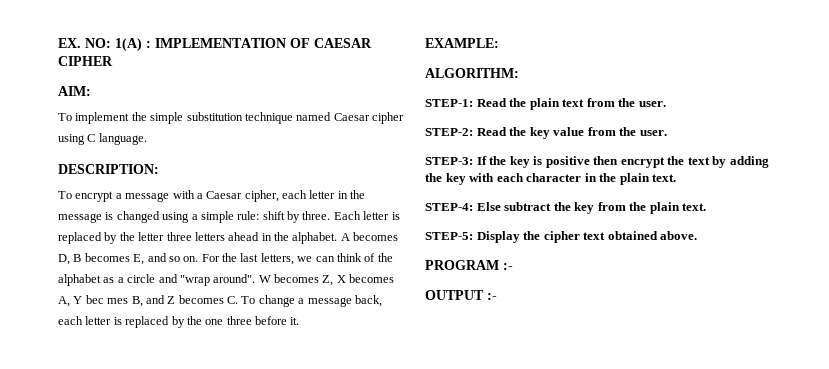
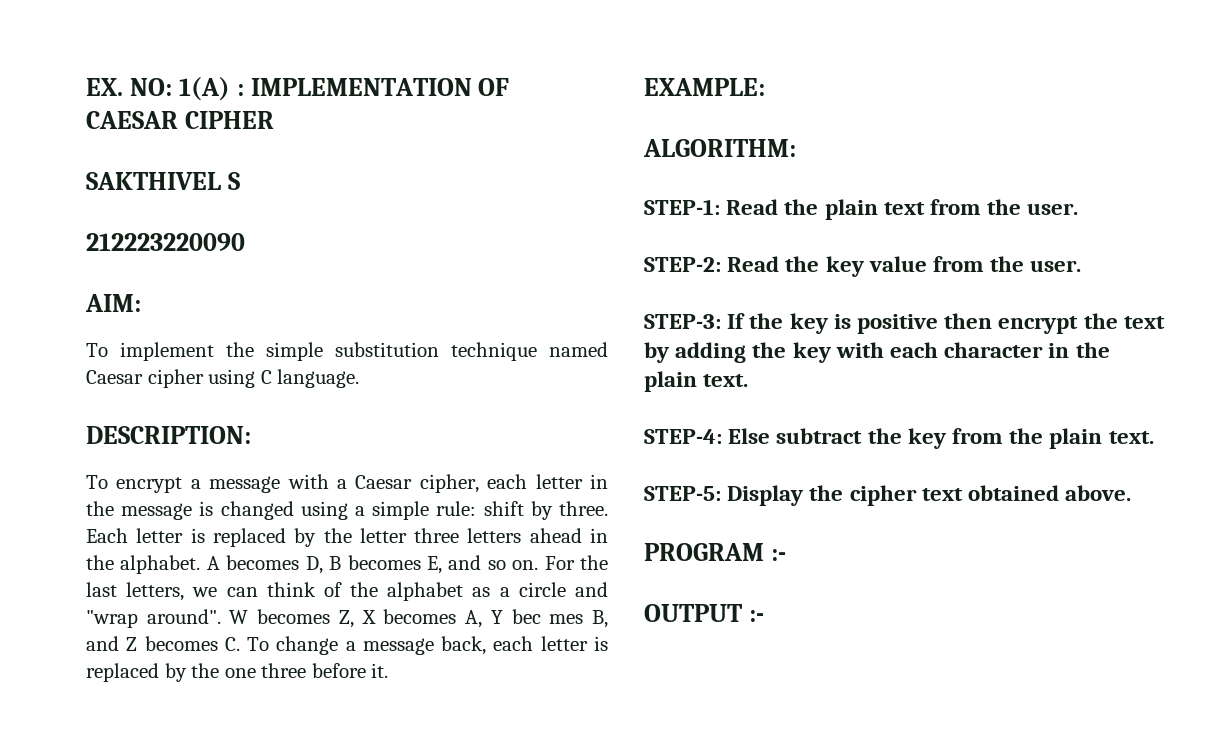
(113, 61) none -> [86,172,240,190] [86,233,245,251] // SAKTHIVEL S // 212223220090

